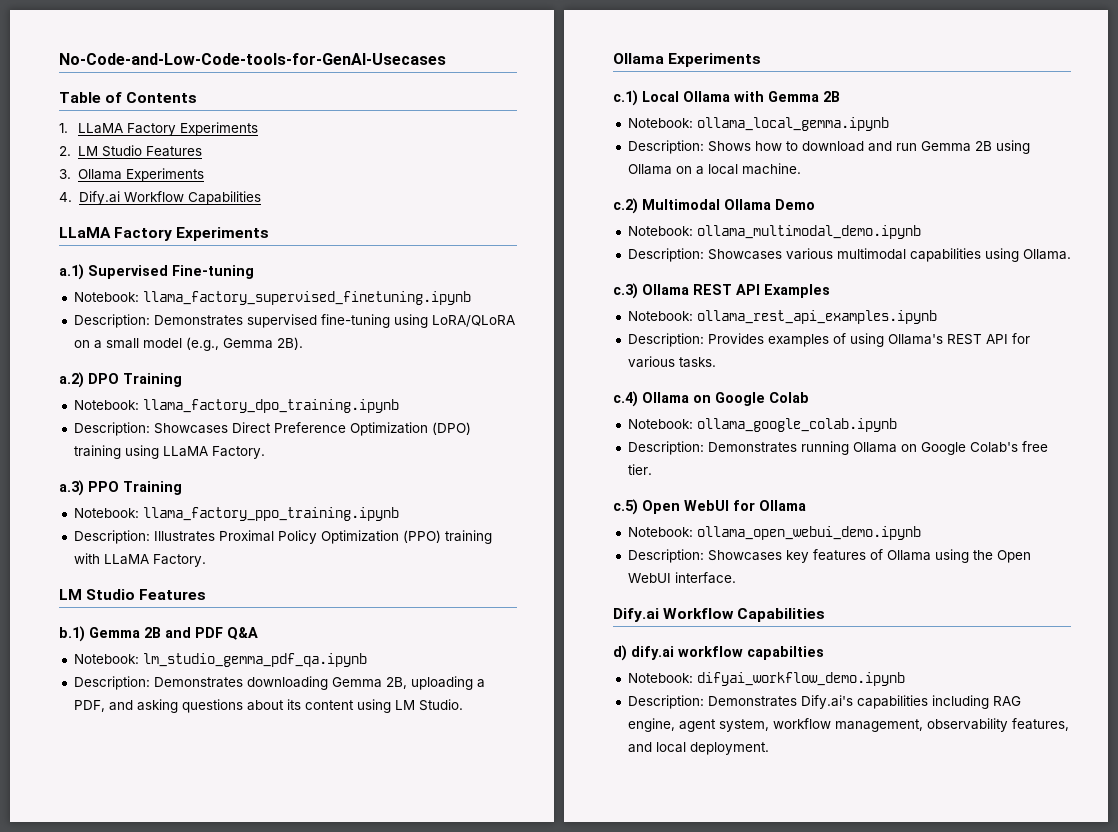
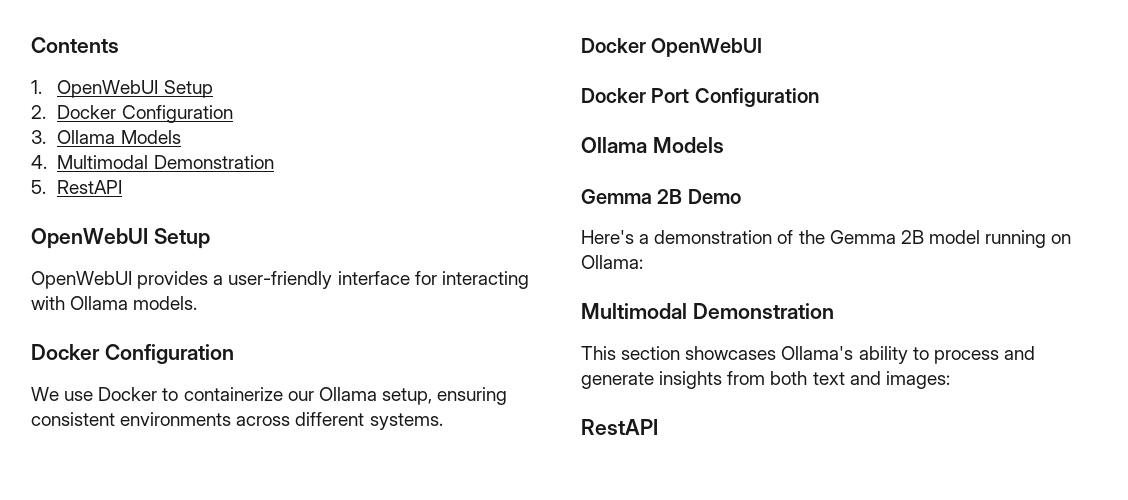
[59,53,446,65] [59,92,123,103] No-Code-and-Low-Code-tools-for-GenAI-Usecases // Table of -> (31, 45) none
[78,122,259,136] [59,145,203,157] LLaMA Factory Experiments // 2. LM Studio Features -> [57,80,213,98] [31,105,233,123] OpenWebUI Setup // 2. Docker Configuration
[126,168,205,182] Experiments -> [120,130,181,144] Models
[78,191,261,205] [59,227,270,241] [59,264,254,280] [73,291,471,305] [73,314,515,328] [73,337,303,351] [59,372,182,388] [73,399,399,413] [73,422,471,436] [73,445,265,459] [59,480,182,496] [73,507,399,521] [73,530,492,544] [73,553,206,567] [59,589,207,600] [59,626,258,642] [73,653,367,667] [73,676,485,690] [73,699,463,713] [613,53,762,67] [613,90,840,106] [627,117,889,131] [627,140,1030,154] [627,163,801,175] [613,198,815,214] [627,225,921,239] [627,248,1071,262] [613,283,830,299] [627,310,937,324] [627,333,1030,347] [627,356,716,368] [613,391,809,407] [627,418,897,432] [627,441,1048,455] [627,464,652,475] [613,499,806,515] [627,526,921,540] [627,549,1031,563] [627,572,736,584] [613,608,826,622] [613,645,824,661] [627,672,905,686] [627,695,1021,709] [627,718,1069,732] [627,742,769,755] Dify.ai Workflow Capabilities // LLaMA Factory Experiments // a.1) Supervised Fine-tuning // Notebook: llama_factory_supervised_finetuning.ipynb // Description: Demonstrates supervised fine-tuning using LoRA/QLoRA on a small model (e.g., Gemma 2B). // a.2) DPO Training // Notebook: llama_factory_dpo_training.ipynb // Description: Showcases Direct Preference Optimization (DPO) training using LLaMA Factory. // a.3) PPO Training // Notebook: llama_factory_ppo_training.ipynb // Description: Illustrates Proximal Policy Optimization (PPO) training with LLaMA Factory. // LM Studio Features // b.1) Gemma 2B and PDF Q&A // Notebook: lm_studio_gemma_pdf_qa.ipynb // Description: Demonstrates downloading Gemma 2B, uploading a PDF, and asking questions about its content using LM Studio. // Ollama Experiments // c.1) Local Ollama with Gemma 2B // Notebook: ollama_local_gemma.ipynb // Description: Shows how to download and run Gemma 2B using Ollama on a local machine. // c.2) Multimodal Ollama Demo // Notebook: ollama_multimodal_demo.ipynb // Description: Showcases various multimodal capabilities using Ollama. // c.3) Ollama REST API Examples // Notebook: ollama_rest_api_examples.ipynb // Description: Provides examples of using Ollama's REST API for various tasks. // c.4) Ollama on Google Colab // Notebook: ollama_google_colab.ipynb // Description: Demonstrates running Ollama on Google Colab's free tier. // c.5) Open WebUI for Ollama // Notebook: ollama_open_webui_demo.ipynb // Description: Showcases key features of Ollama using the Open WebUI interface. // Dify.ai Workflow Capabilities // d) dify.ai workflow capabilties // Notebook: difyai_workflow_demo.ipynb // Description: Demonstrates Dify.ai's capabilities including RAG engine, agent system, workflow management, observability features, and local deployment. -> [57,155,274,169] [31,180,123,194] [31,228,210,249] [31,271,529,289] [31,296,198,310] [31,344,234,364] [31,387,508,405] [31,412,443,430] [581,38,763,57] [581,88,819,107] [581,137,724,153] [581,189,741,204] [581,230,1072,248] [581,255,643,269] [581,303,834,319] [581,346,1035,364] [581,371,950,389] [581,419,658,435] Multimodal Demonstration // 5. RestAPI // OpenWebUI Setup // OpenWebUI provides a user-friendly interface for interacting with Ollama models. // Docker Configuration // We use Docker to containerize our Ollama setup, ensuring consistent environments across different systems. // Docker OpenWebUI // Docker Port Configuration // Ollama Models // Gemma 2B Demo // Here's a demonstration of the Gemma 2B model running on Ollama: // Multimodal Demonstration // This section showcases Ollama's ability to process and generate insights from both text and images: // RestAPI

